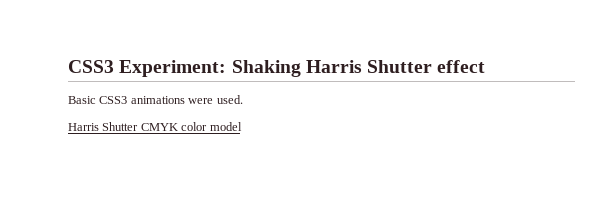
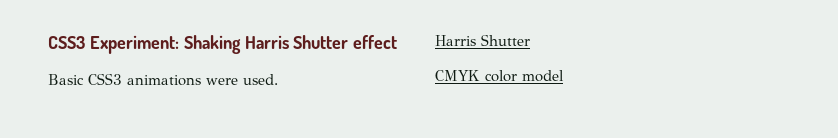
(139, 126) none -> (530, 40) //

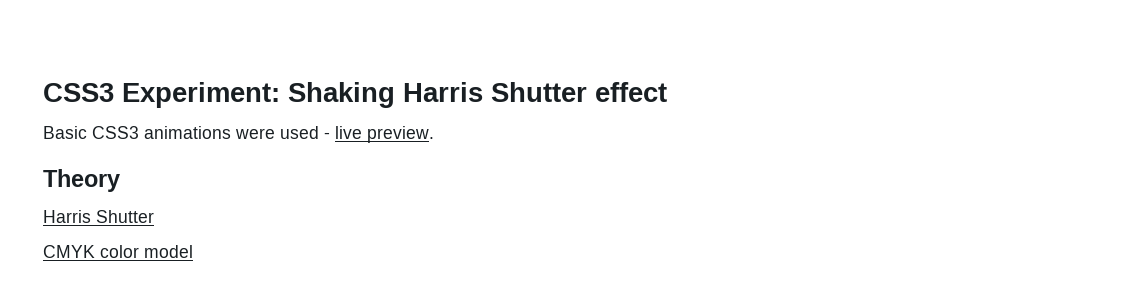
[243,74,278,85] used. -> [280,126,434,143] [43,169,120,192] used - live preview. // Theory

